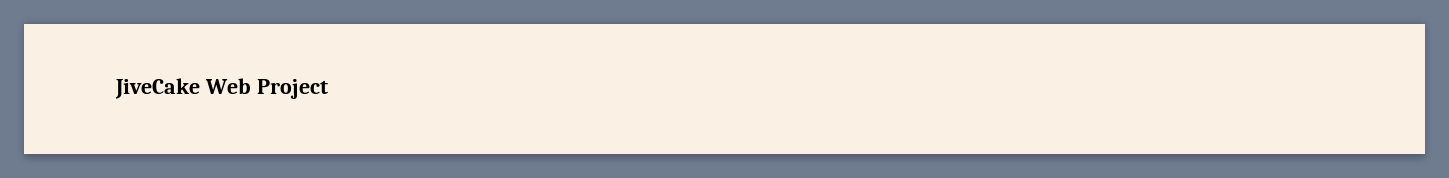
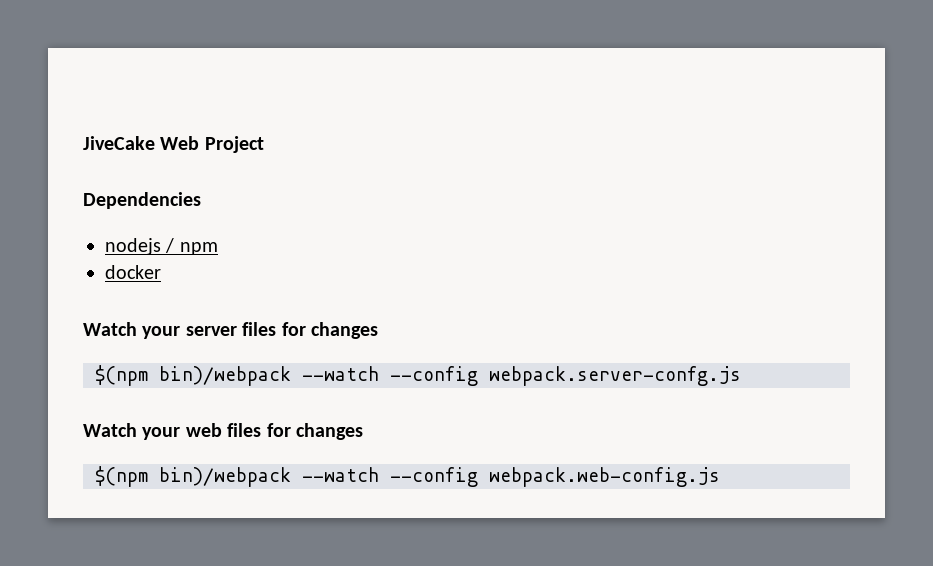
(328, 89) none -> [83,192,201,209] [105,238,218,255] [105,265,161,279] [83,322,378,339] [95,365,741,386] [83,423,363,440] [95,466,720,487] // Dependencies // nodejs / npm // docker // Watch your server files for changes // $(npm bin)/webpack --watch --config webpack.server-confg.js // Watch your web files for changes // $(npm bin)/webpack --watch --config webpack.web-config.js

